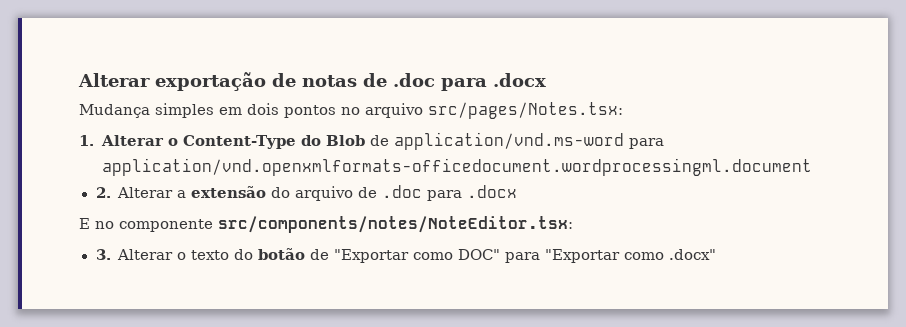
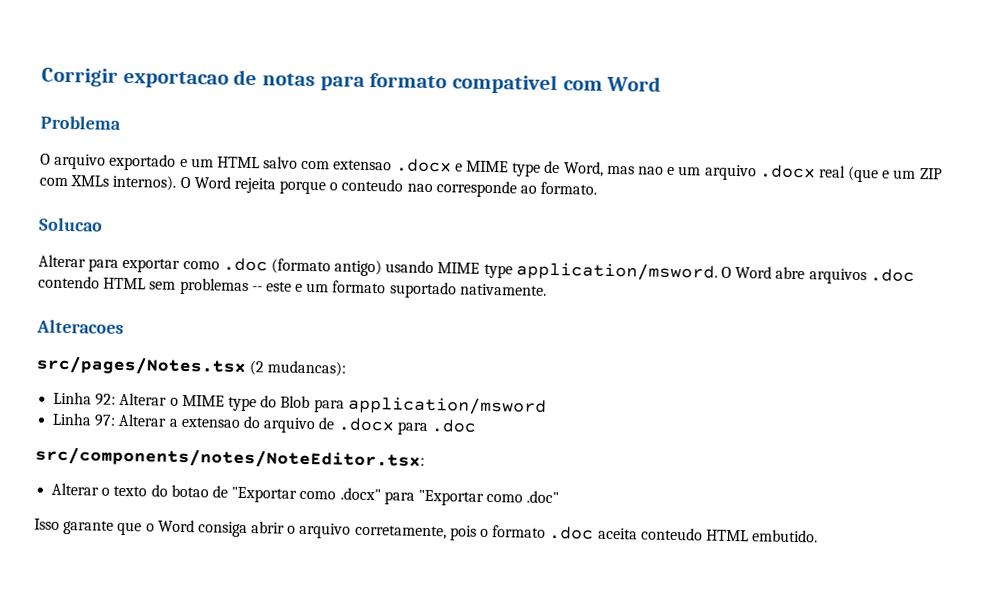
[78,72,546,91] [79,102,623,119] [79,132,665,150] [101,158,812,176] [95,187,111,198] Alterar exportação de notas de .doc para .docx // Mudança simples em dois pontos no arquivo src/pages/Notes.tsx: // 1. Alterar o Content-Type do Blob de application/vnd.ms-word para application/vnd.openxmlformats-officedocument.wordprocessingml.document // 2. -> [41,67,662,95] [40,115,121,130] [40,153,943,183] [39,174,598,198] [39,217,103,232] [38,254,915,285] [38,275,547,299] [36,319,124,334] [36,355,347,377] [53,391,547,416] [52,412,117,427] Corrigir exportacao de notas para formato compativel com Word // Problema // O arquivo exportado e um HTML salvo com extensao .docx e MIME type de Word, mas nao e um arquivo .docx real (que e um ZIP com XMLs internos). O Word rejeita porque o conteudo nao corresponde ao formato. // Solucao // Alterar para exportar como .doc (formato antigo) usando MIME type application/msword. O Word abre arquivos .doc contendo HTML sem problemas -- este e um formato suportado nativamente. // Alteracoes // src/pages/Notes.tsx (2 mudancas): // Linha 92: Alterar o MIME type do Blob para application/msword // Linha 97:
[191,186,266,198] extensão -> [180,416,241,428] extensao
[382,185,517,201] [79,218,213,232] .doc para .docx // E no componente -> [337,417,477,435] .docx para .doc //
[95,249,111,260] 3. -> (425, 458) none
[258,248,305,260] botão -> [170,484,209,498] botao
[458,249,500,260] DOC" -> [339,487,381,501] .docx"
[669,249,716,260] .docx" -> [526,490,560,504] [34,518,819,543] .doc" // Isso garante que o Word consiga abrir o arquivo corretamente, pois o formato .doc aceita conteudo HTML embutido.

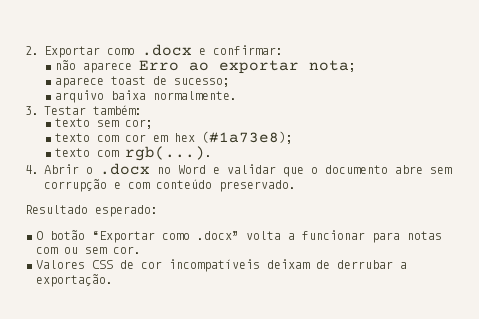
[41,67,662,95] [40,115,121,130] [40,153,943,183] [39,174,598,198] [39,217,103,232] [38,254,915,285] [38,275,547,299] [36,319,124,334] [36,355,347,377] [53,391,547,416] [52,412,477,435] [35,446,425,470] [51,482,560,506] [34,518,819,543] Corrigir exportacao de notas para formato compativel com Word // Problema // O arquivo exportado e um HTML salvo com extensao .docx e MIME type de Word, mas nao e um arquivo .docx real (que e um ZIP com XMLs internos). O Word rejeita porque o conteudo nao corresponde ao formato. // Solucao // Alterar para exportar como .doc (formato antigo) usando MIME type application/msword. O Word abre arquivos .doc contendo HTML sem problemas -- este e um formato suportado nativamente. // Alteracoes // src/pages/Notes.tsx (2 mudancas): // Linha 92: Alterar o MIME type do Blob para application/msword // Linha 97: Alterar a extensao do arquivo de .docx para .doc // src/components/notes/NoteEditor.tsx: // Alterar o texto do botao de "Exportar como .docx" para "Exportar como .doc" // Isso garante que o Word consiga abrir o arquivo corretamente, pois o formato .doc aceita conteudo HTML embutido. -> [25,44,284,58] [55,60,357,74] [55,76,231,88] [55,90,238,103] [25,105,143,115] [55,118,154,129] [55,131,294,144] [55,146,213,161] [25,163,453,177] [44,179,297,192] [25,205,158,217] [36,230,442,243] [36,246,141,254] [36,259,407,272] [36,274,113,287] 2. Exportar como .docx e confirmar: // não aparece Erro ao exportar nota; // aparece toast de sucesso; // arquivo baixa normalmente. // 3. Testar também: // texto sem cor; // texto com cor em hex (#1a73e8); // texto com rgb(...). // 4. Abrir o .docx no Word e validar que o documento abre sem corrupção e com conteúdo preservado. // Resultado esperado: // O botão “Exportar como .docx” volta a funcionar para notas com ou sem cor. // Valores CSS de cor incompatíveis deixam de derrubar a exportação.

